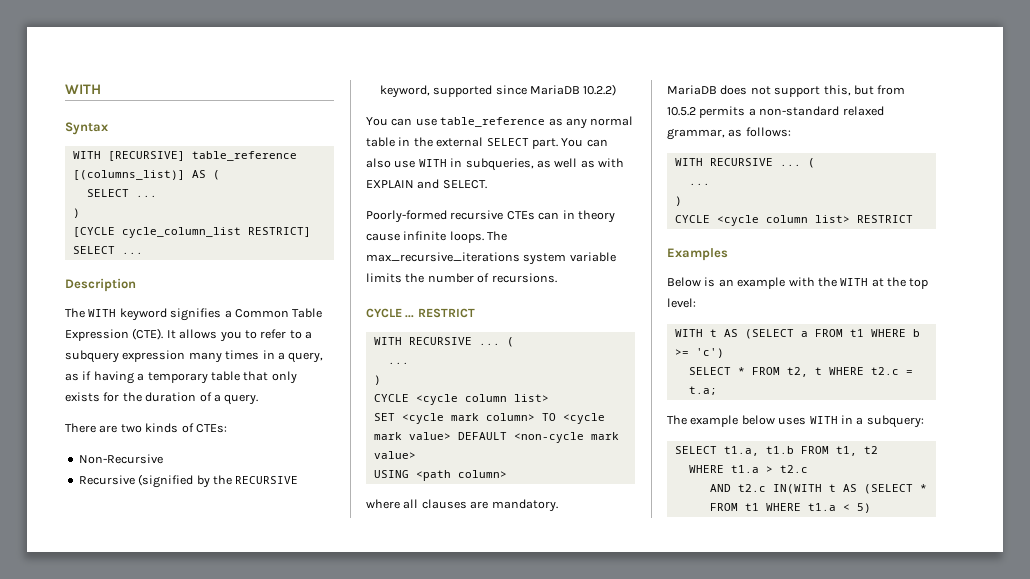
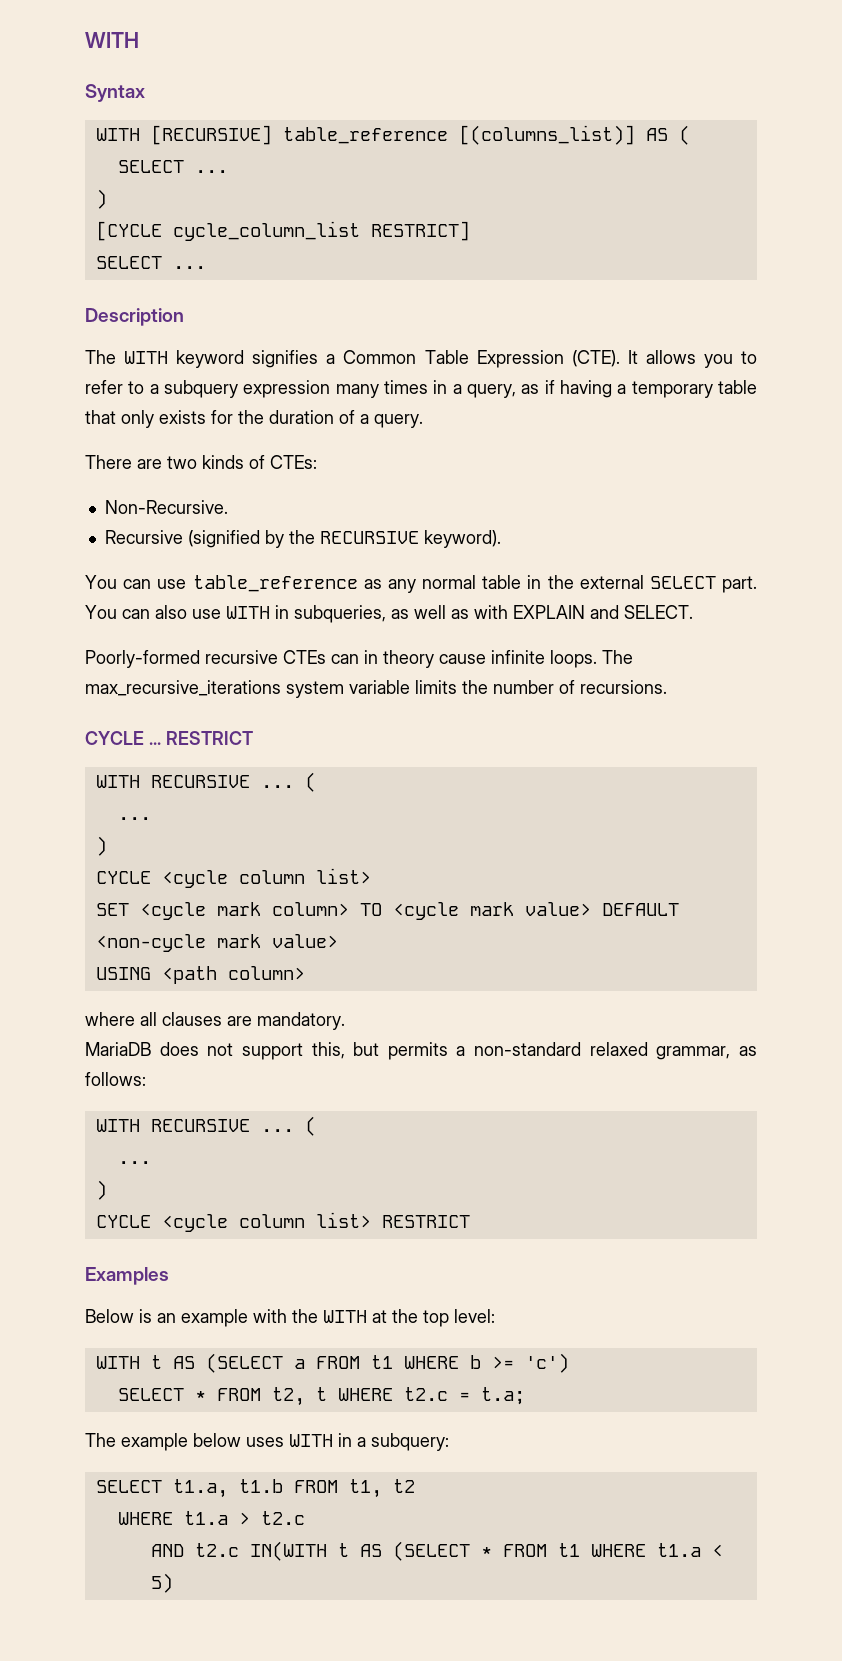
[78,454,163,464] Non-Recursive -> [104,500,228,514] Non-Recursive.
[379,84,617,98] keyword, supported since MariaDB 10.2.2) -> [423,530,501,548] keyword).
[877,85,906,95] [667,107,696,116] from 10.5.2 -> (380, 1049) none

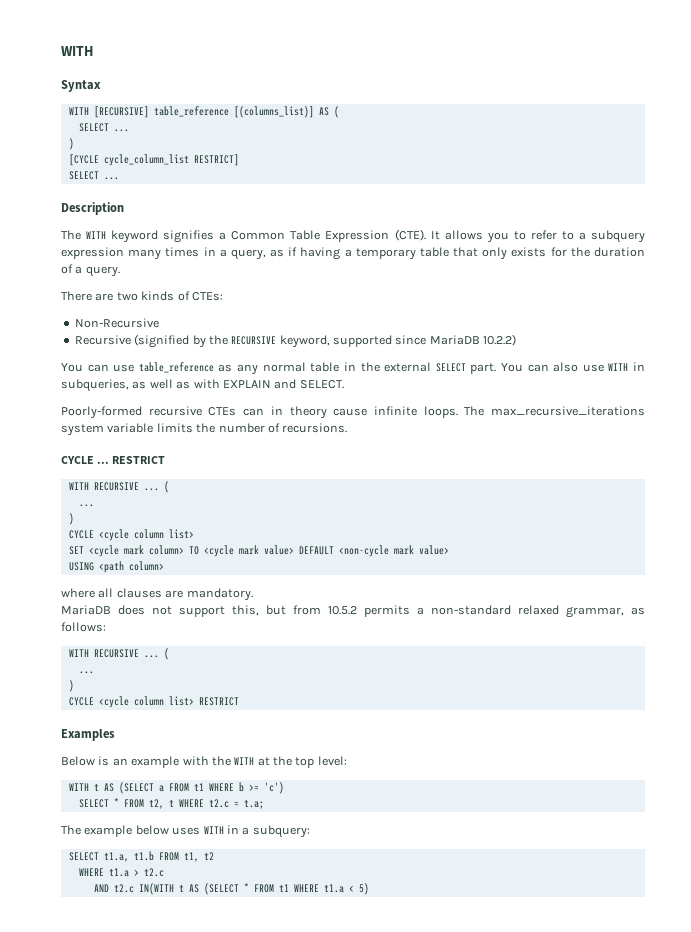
[104,500,228,514] Non-Recursive. -> [74,318,159,328] Non-Recursive
[423,530,501,548] keyword). -> [279,334,517,348] keyword, supported since MariaDB 10.2.2)
(380, 1049) none -> [293,605,357,615] from 10.5.2

